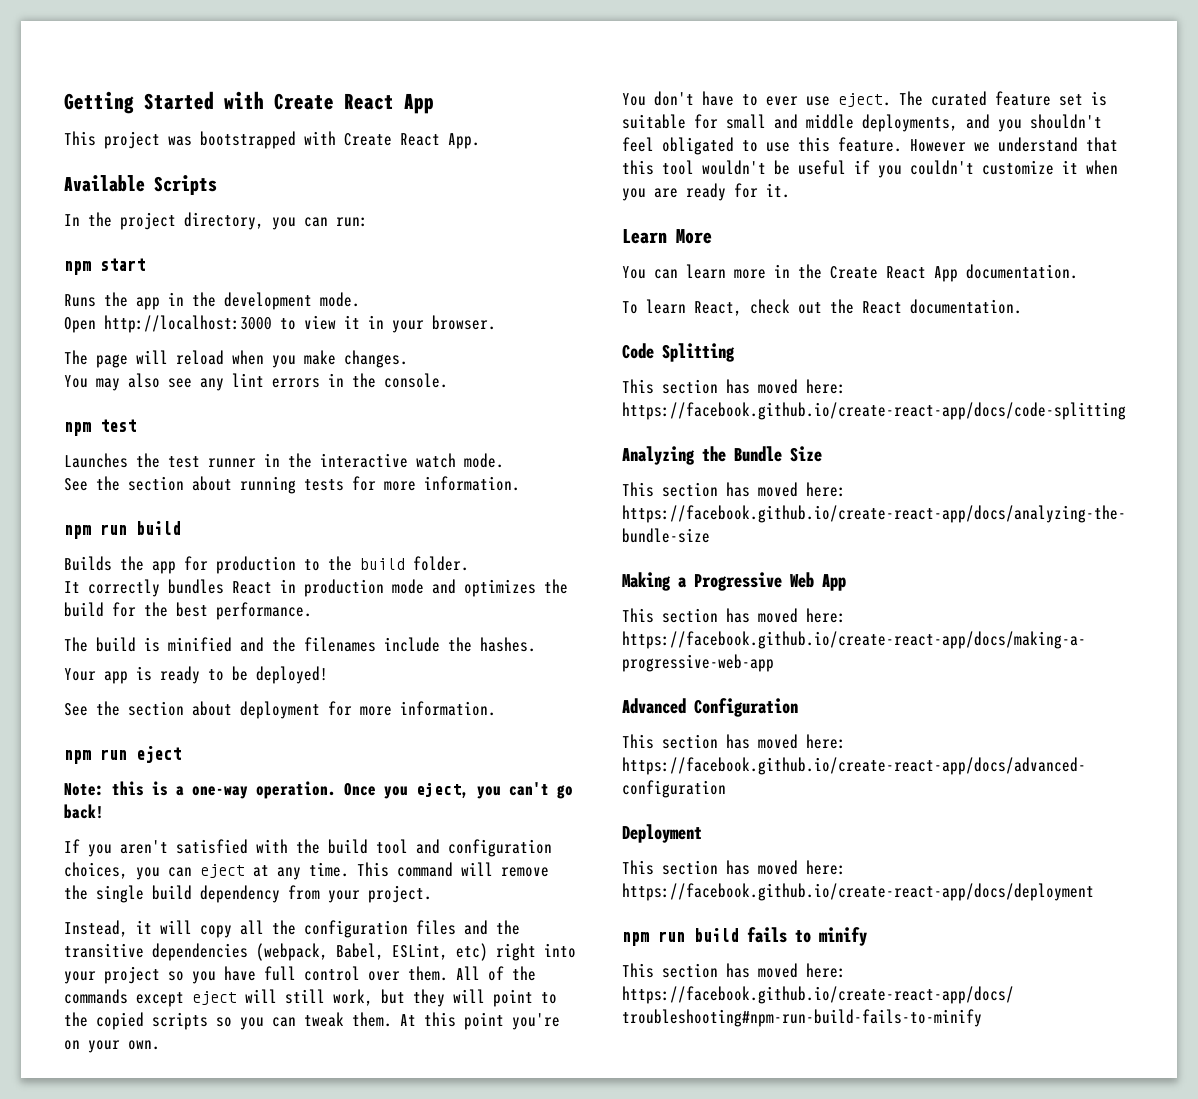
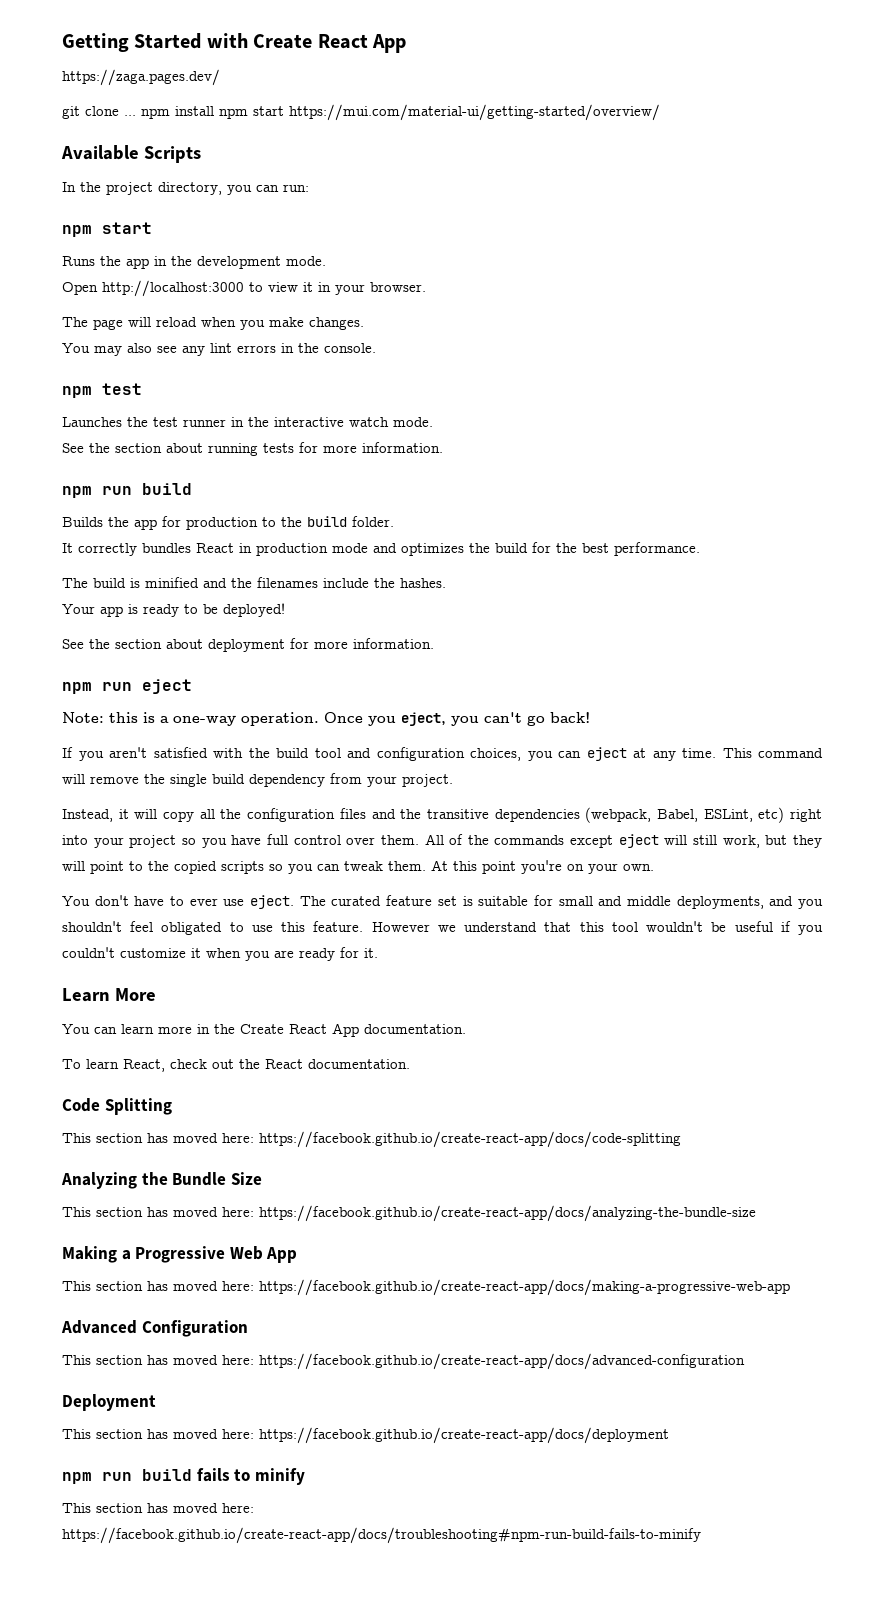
[64,131,480,149] This project was bootstrapped with Create React App. -> [62,69,220,86] [62,104,660,121] https://zaga.pages.dev/ // git clone ... npm install npm start https://mui.com/material-ui/getting-started/overview/

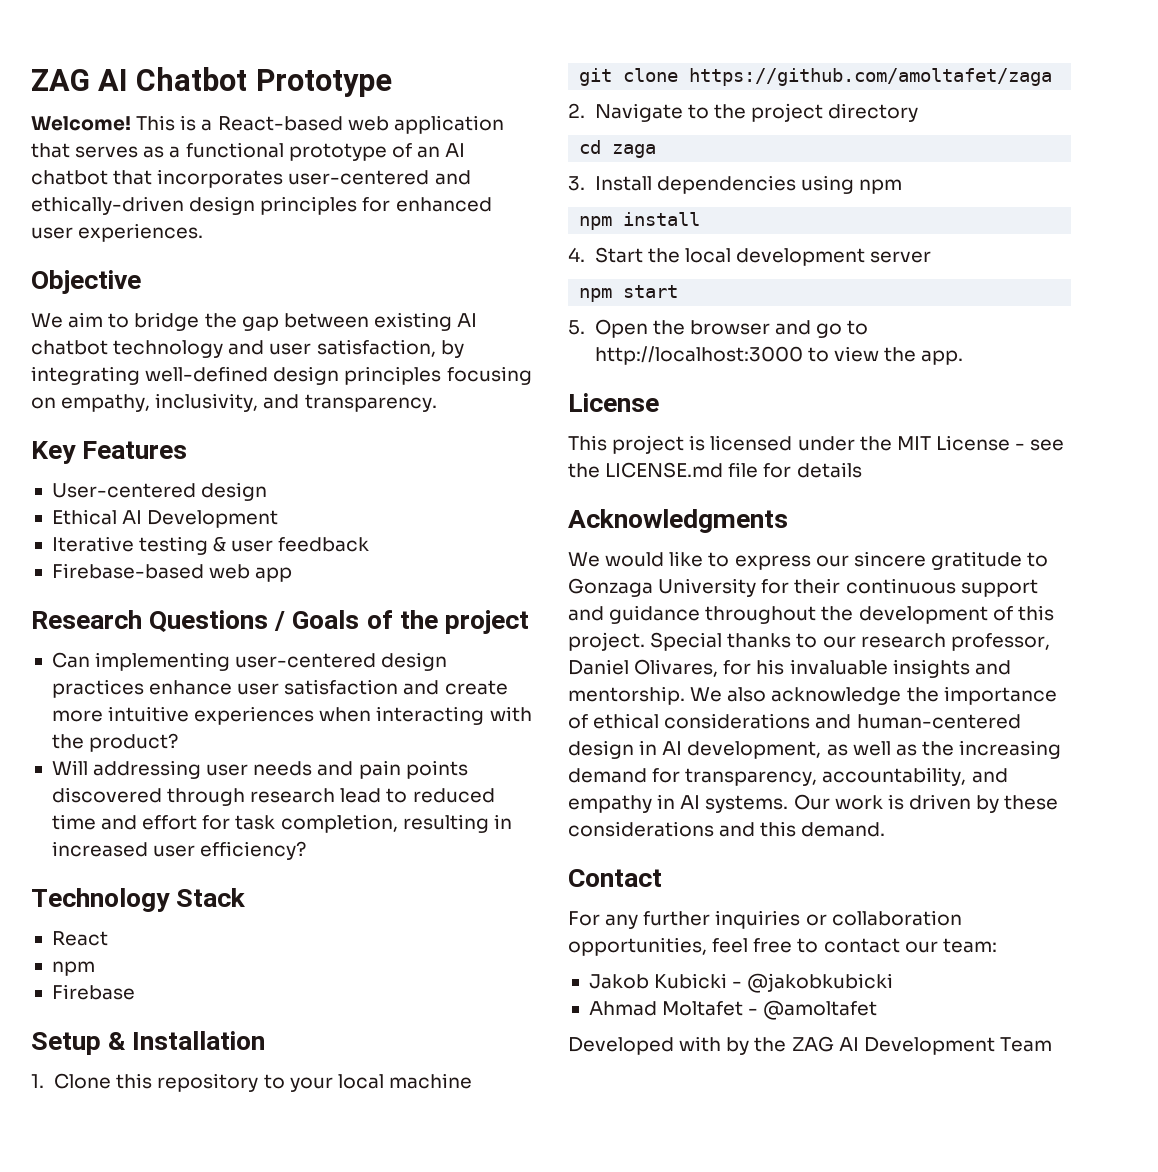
[62,33,406,53] [62,69,220,86] [62,104,660,121] [61,145,201,163] [62,182,309,195] [62,222,152,237] [62,256,326,269] [62,280,426,297] [62,317,364,330] [62,343,376,356] [62,383,142,398] [62,417,433,427] [62,442,443,456] [62,483,192,498] [62,516,394,530] [62,542,700,556] [62,577,446,588] [62,603,285,617] [62,638,434,652] [62,679,192,694] [62,712,590,726] [62,747,823,761] [62,773,453,787] [62,807,822,823] [62,834,822,848] [62,860,654,874] [62,895,824,909] [62,921,824,935] [62,947,378,961] [62,988,156,1002] [62,1023,466,1037] [62,1059,410,1072] [62,1098,172,1115] [62,1131,681,1148] [61,1172,262,1189] [62,1205,756,1222] [62,1246,298,1263] [62,1279,790,1296] [61,1320,248,1337] [62,1353,745,1370] [62,1394,156,1411] [62,1427,669,1444] [62,1468,305,1485] [62,1503,254,1513] [62,1527,701,1544] Getting Started with Create React App // https://zaga.pages.dev/ // git clone ... npm install npm start https://mui.com/material-ui/getting-started/overview/ // Available Scripts // In the project directory, you can run: // npm start // Runs the app in the development mode. // Open http://localhost:3000 to view it in your browser. // The page will reload when you make changes. // You may also see any lint errors in the console. // npm test // Launches the test runner in the interactive watch mode. // See the section about running tests for more information. // npm run build // Builds the app for production to the build folder. // It correctly bundles React in production mode and optimizes the build for the best performance. // The build is minified and the filenames include the hashes. // Your app is ready to be deployed! // See the section about deployment for more information. // npm run eject // Note: this is a one-way operation. Once you eject, you can't go back! // If you aren't satisfied with the build tool and configuration choices, you can eject at any time. This command will remove the single build dependency from your project. // Instead, it will copy all the configuration files and the transitive dependencies (webpack, Babel, ESLint, etc) right into your project so you have full control over them. All of the commands except eject will still work, but they will point to the copied scripts so you can tweak them. At this point you're on your own. // You don't have to ever use eject. The curated feature set is suitable for small and middle deployments, and you shouldn't feel obligated to use this feature. However we understand that this tool wouldn't be useful if you couldn't customize it when you are ready for it. // Learn More // You can learn more in the Create React App documentation. // To learn React, check out the React documentation. // Code Splitting // This section has moved here: https://facebook.github.io/create-react-app/docs/code-splitting // Analyzing the Bundle Size // This section has moved here: https://facebook.github.io/create-react-app/docs/analyzing-the-bundle-size // Making a Progressive Web App // This section has moved here: https://facebook.github.io/create-react-app/docs/making-a-progressive-web-app // Advanced Configuration // This section has moved here: https://facebook.github.io/create-react-app/docs/advanced-configuration // Deployment // This section has moved here: https://facebook.github.io/create-react-app/docs/deployment // npm run build fails to minify // This section has moved here: https://facebook.github.io/create-react-app/docs/troubleshooting#npm-run-build-fails-to-minify -> [31,67,392,97] [31,115,504,134] [31,142,466,161] [31,169,471,188] [31,196,492,215] [31,223,204,242] [31,270,141,294] [31,312,478,331] [31,339,464,358] [31,366,532,385] [31,393,437,412] [31,441,188,464] [51,482,268,501] [51,509,279,528] [51,536,370,555] [51,563,293,582] [31,610,529,634] [51,652,448,671] [51,679,508,698] [51,706,532,725] [51,733,179,752] [51,760,468,779] [51,787,495,806] [51,814,512,833] [51,841,307,860] [31,888,246,912] [51,931,108,946] [51,961,95,976] [51,984,135,1000] [31,1031,266,1055] [31,1073,472,1092] [579,68,1053,86] [568,103,919,122] [579,140,657,158] [568,175,902,194] [579,212,701,230] [568,247,932,266] [579,285,679,302] [568,319,869,338] [594,346,964,365] [568,393,659,412] [568,435,1065,454] [568,462,862,478] [568,509,788,533] [568,551,1049,570] [568,578,1038,597] [568,605,1054,624] [568,632,1050,651] [568,659,1011,678] [568,686,1057,705] [568,713,1021,729] [568,740,1062,759] [568,767,1008,786] [568,794,1059,813] [568,821,886,837] [568,869,662,887] [568,910,962,929] [568,937,997,956] [588,973,894,993] [588,1000,878,1020] [568,1036,1052,1055] ZAG AI Chatbot Prototype // Welcome! This is a React-based web application that serves as a functional prototype of an AI chatbot that incorporates user-centered and ethically-driven design principles for enhanced user experiences. // Objective // We aim to bridge the gap between existing AI chatbot technology and user satisfaction, by integrating well-defined design principles focusing on empathy, inclusivity, and transparency. // Key Features // User-centered design // Ethical AI Development // Iterative testing & user feedback // Firebase-based web app // Research Questions / Goals of the project // Can implementing user-centered design practices enhance user satisfaction and create more intuitive experiences when interacting with the product? // Will addressing user needs and pain points discovered through research lead to reduced time and effort for task completion, resulting in increased user efficiency? // Technology Stack // React // npm // Firebase // Setup & Installation // 1. Clone this repository to your local machine // git clone https://github.com/amoltafet/zaga // 2. Navigate to the project directory // cd zaga // 3. Install dependencies using npm // npm install // 4. Start the local development server // npm start // 5. Open the browser and go to http://localhost:3000 to view the app. // License // This project is licensed under the MIT License - see the LICENSE.md file for details // Acknowledgments // We would like to express our sincere gratitude to Gonzaga University for their continuous support and guidance throughout the development of this project. Special thanks to our research professor, Daniel Olivares, for his invaluable insights and mentorship. We also acknowledge the importance of ethical considerations and human-centered design in AI development, as well as the increasing demand for transparency, accountability, and empathy in AI systems. Our work is driven by these considerations and this demand. // Contact // For any further inquiries or collaboration opportunities, feel free to contact our team: // Jakob Kubicki - @jakobkubicki // Ahmad Moltafet - @amoltafet // Developed with by the ZAG AI Development Team

